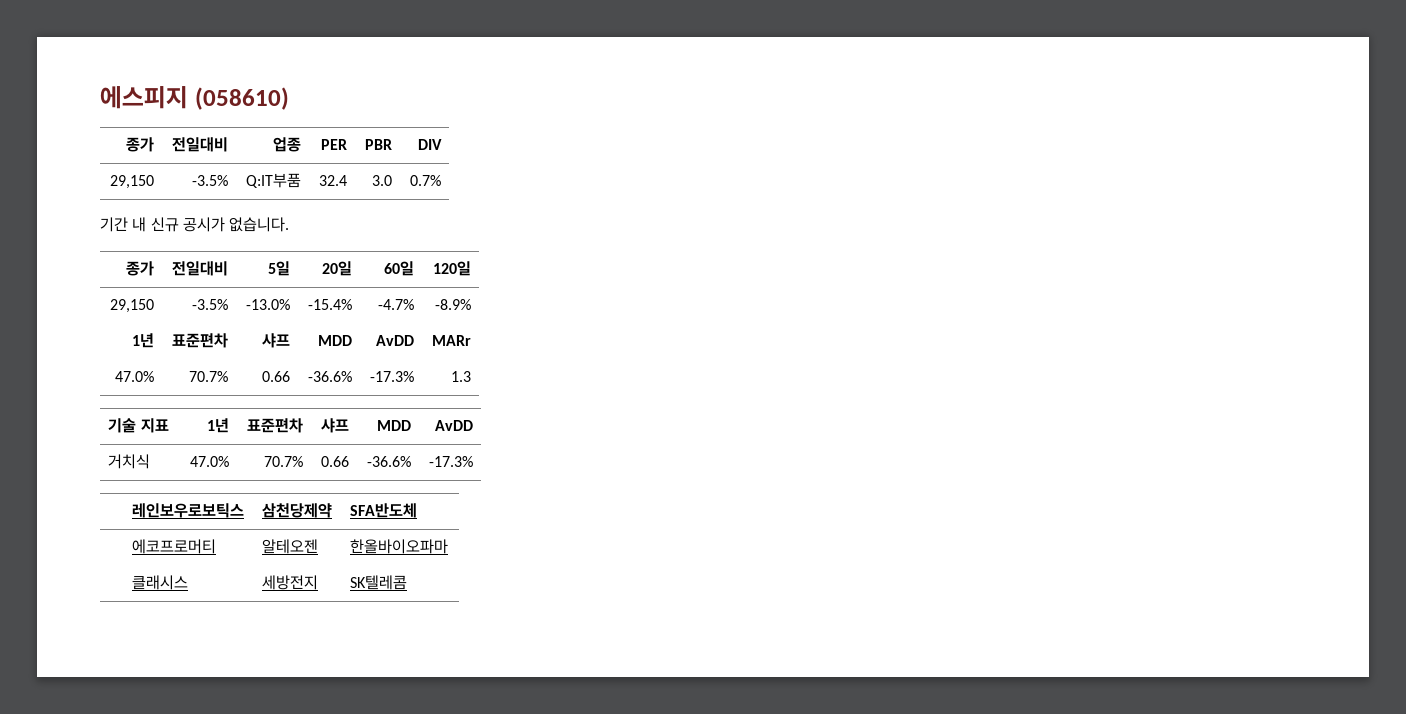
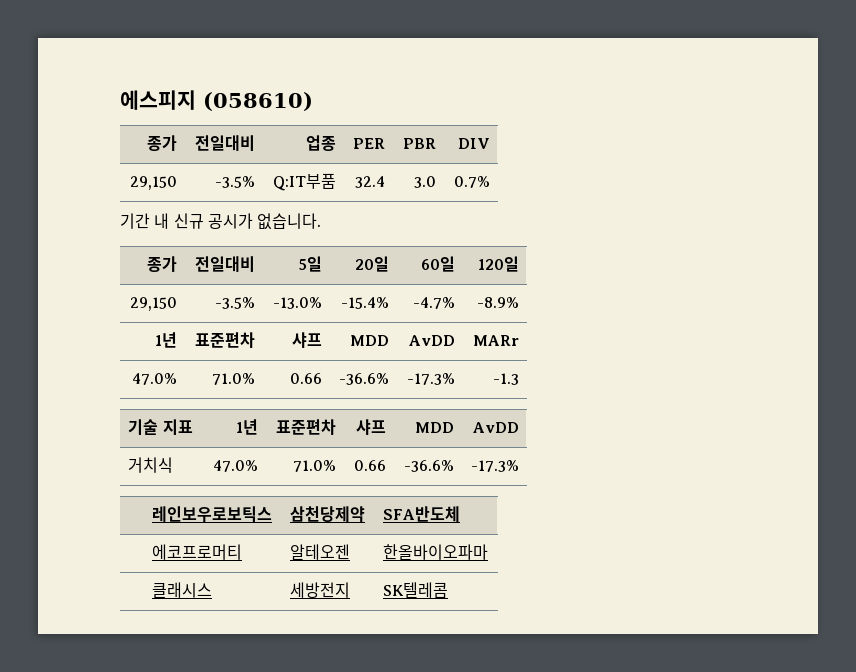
[188,371,228,382] 70.7% -> [211,373,255,385] 71.0%
[450,371,471,382] 1.3 -> [492,373,519,385] -1.3
[263,456,303,467] 70.7% -> [292,460,336,472] 71.0%

